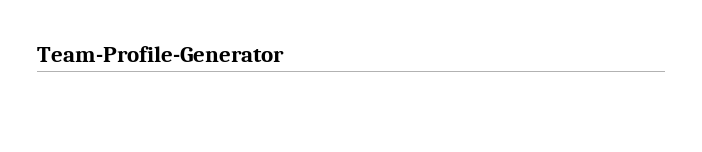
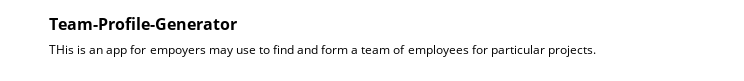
(284, 54) none -> [49,45,596,57] // THis is an app for empoyers may use to find and form a team of employees for particular projects.

